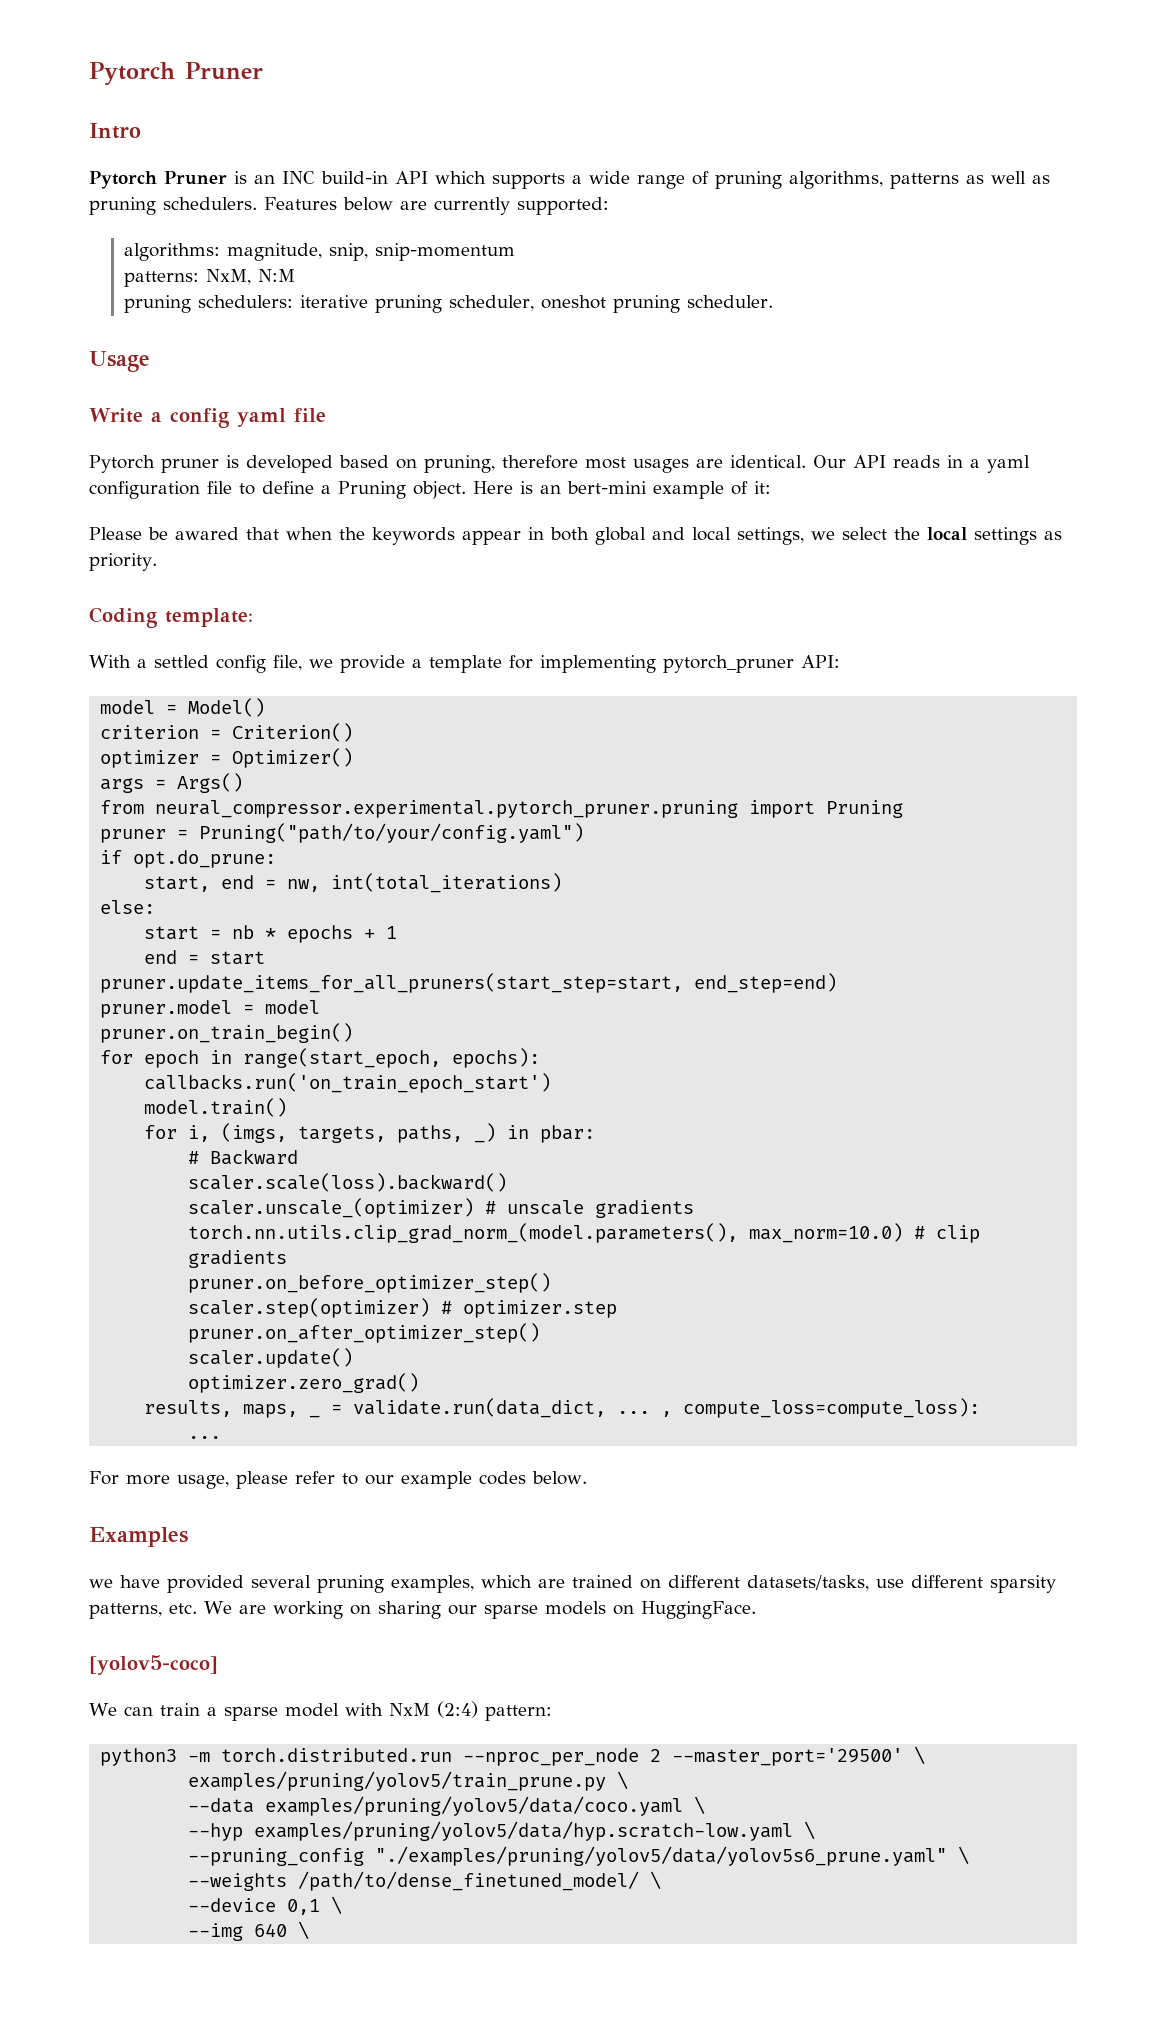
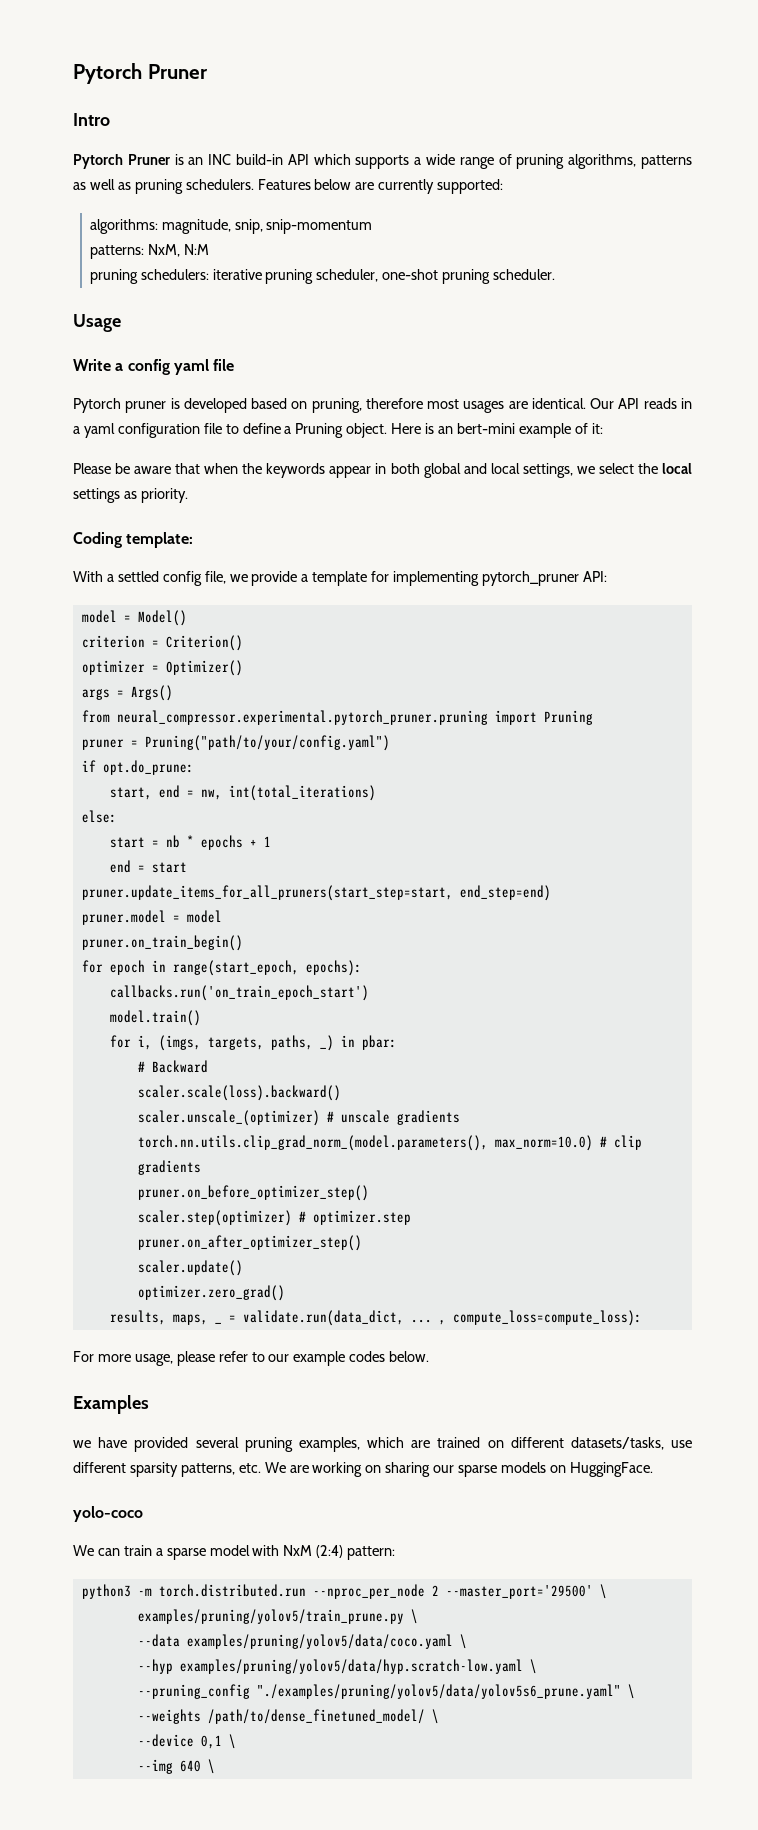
[541,295,607,309] oneshot -> [382,269,439,280] one-shot
[175,527,239,540] awared -> [134,466,172,474] aware
[188,1436,222,1439] // ... -> (642, 1318) none
[89,1655,218,1675] [yolov5-coco] -> [73,1506,143,1522] yolo-coco

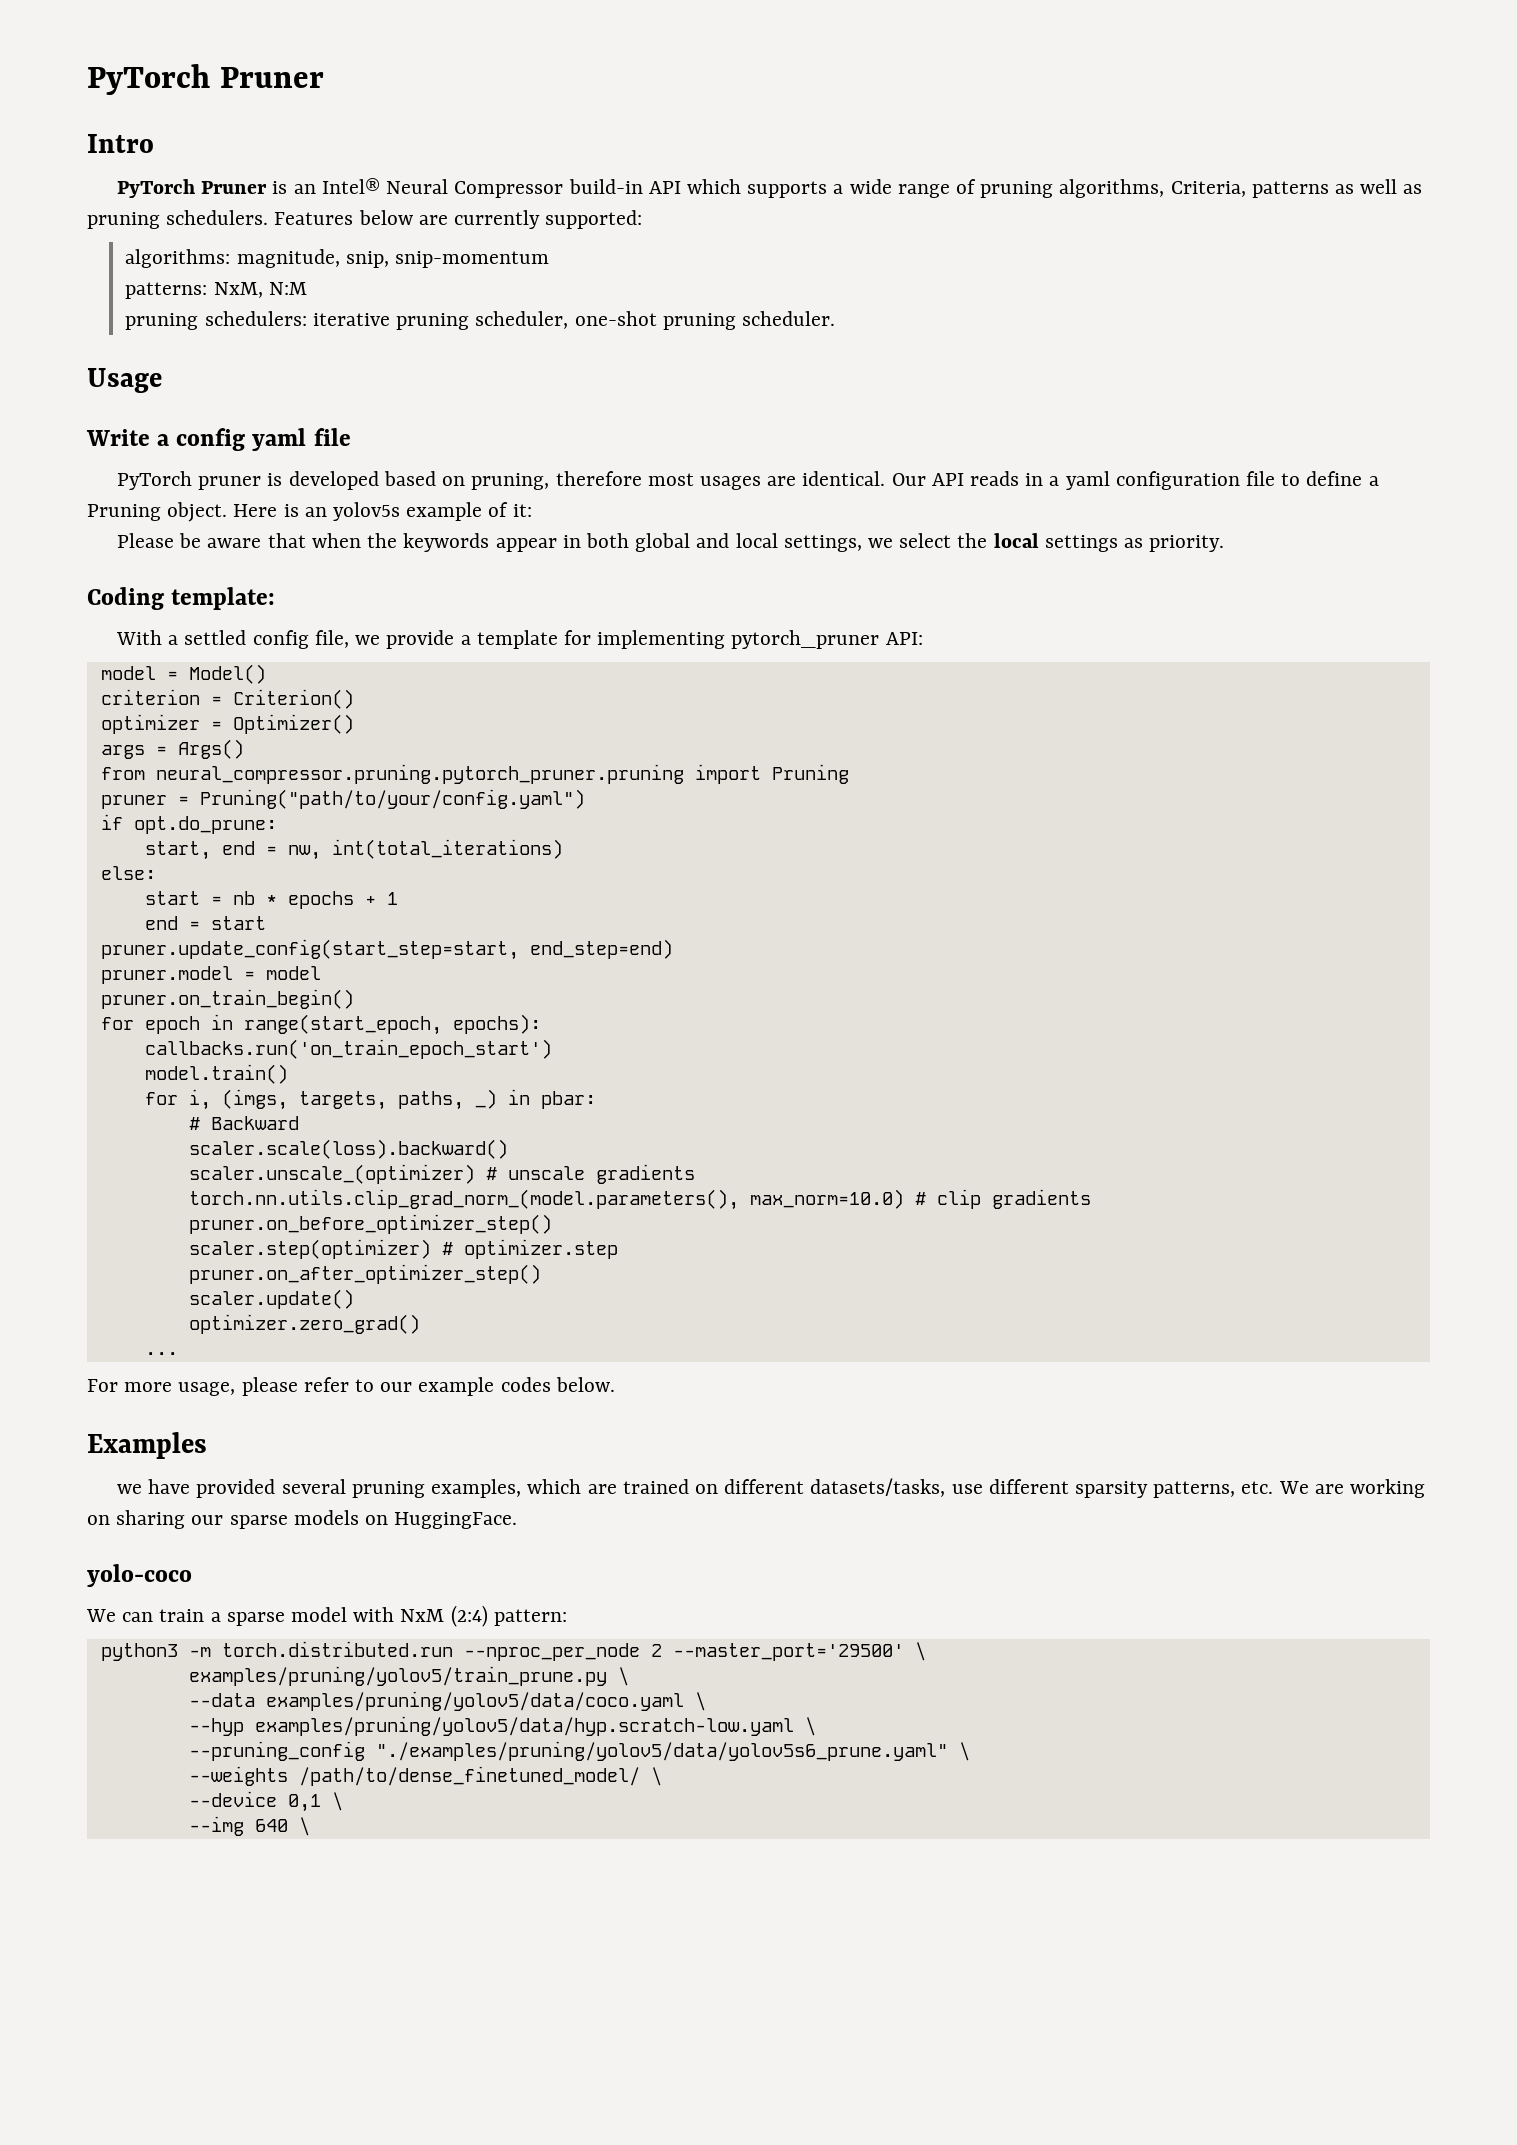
[73,63,142,84] Pytorch -> [87,64,210,95] PyTorch
[73,154,123,169] Pytorch -> [117,179,196,198] PyTorch
[208,154,232,165] INC -> [321,178,564,198] Intel® Neural Compressor
(637, 161) none -> [1170,181,1246,197] Criteria,
[73,398,121,413] Pytorch -> [117,471,193,490] PyTorch
[456,423,515,434] bert-mini -> [333,502,401,521] yolov5s
[116,710,488,725] neural_compressor.experimental.pytorch_pruner.pruning -> [155,764,684,784] neural_compressor.pruning.pytorch_pruner.pruning
[81,885,453,901] pruner.update_items_for_all_pruners(start_step=start, -> [100,939,519,960] pruner.update_config(start_step=start,
[109,1310,222,1325] [228,1310,404,1326] results, maps, _ = validate.run(data_dict, -> (420, 1324) none
[438,1310,642,1326] , compute_loss=compute_loss): -> (178, 1353) none

